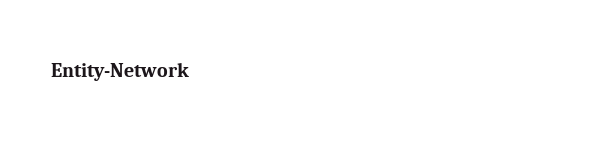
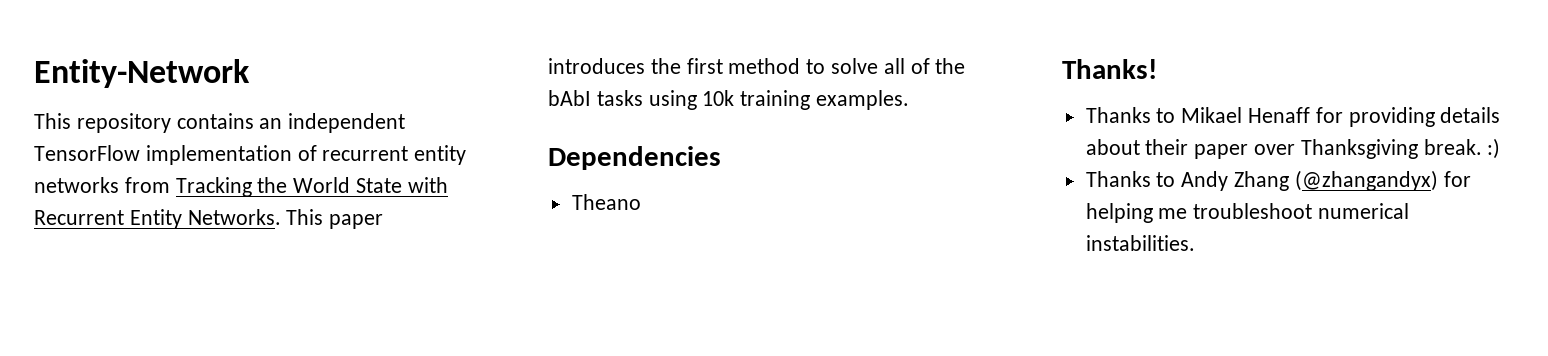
(189, 71) none -> [34,113,406,133] [34,145,467,165] [34,177,448,197] [34,209,384,229] [548,58,966,74] [548,90,910,110] [548,146,721,170] [571,194,641,210] [1062,59,1157,79] [1085,107,1501,127] [1085,138,1501,159] [1085,170,1471,191] [1085,203,1410,223] [1085,235,1195,251] // This repository contains an independent TensorFlow implementation of recurrent entity networks from Tracking the World State with Recurrent Entity Networks. This paper introduces the first method to solve all of the bAbI tasks using 10k training examples. // Dependencies // Theano // Thanks! // Thanks to Mikael Henaff for providing details about their paper over Thanksgiving break. :) // Thanks to Andy Zhang (@zhangandyx) for helping me troubleshoot numerical instabilities.

